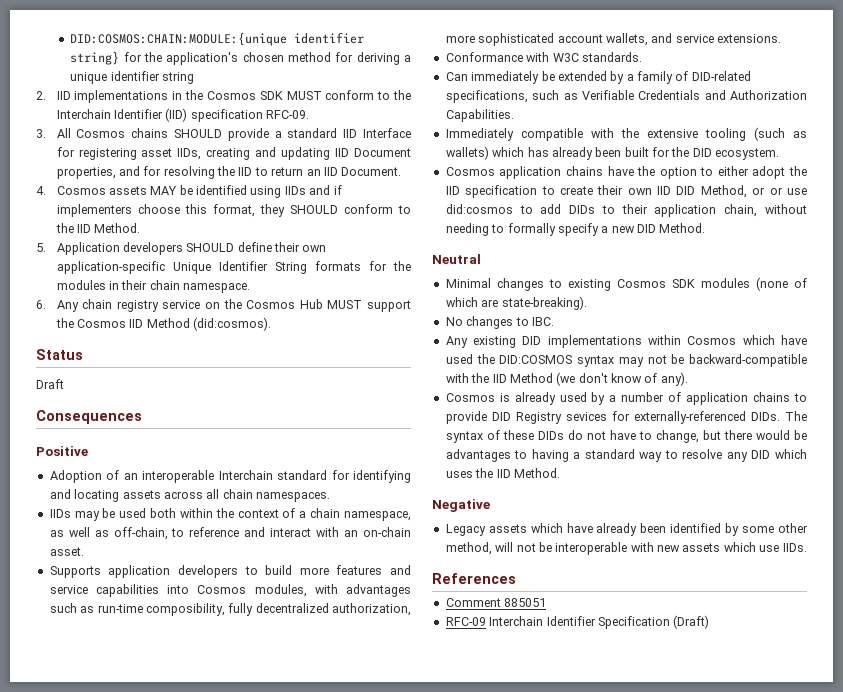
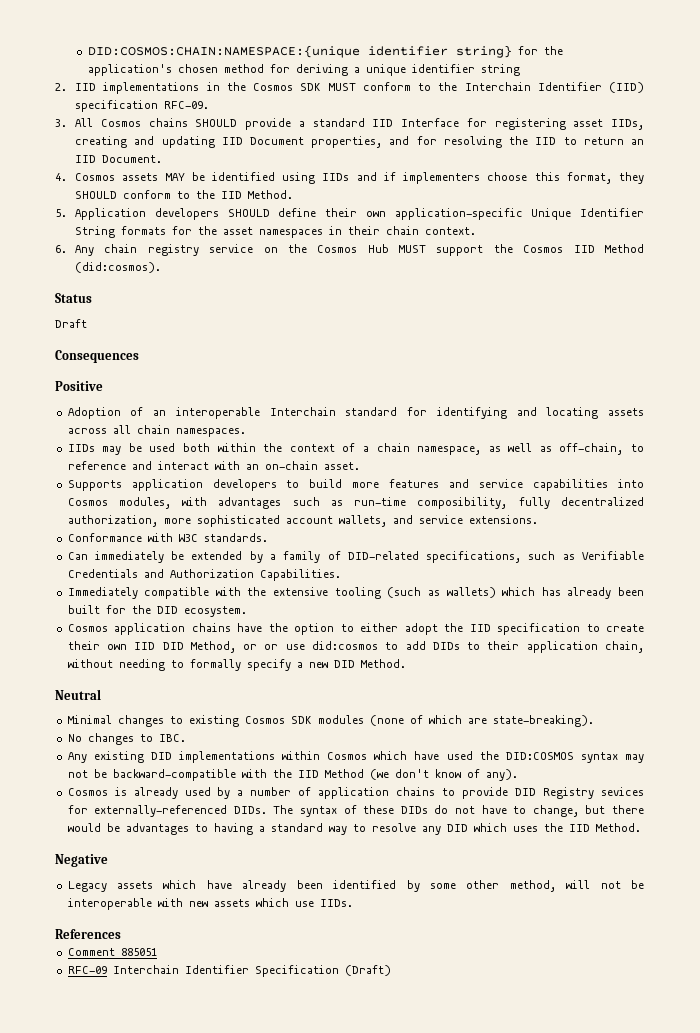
[70,32,288,46] DID:COSMOS:CHAIN:MODULE:{unique -> [87,45,360,58] DID:COSMOS:CHAIN:NAMESPACE:{unique
[56,280,106,290] modules -> [223,227,324,238] asset namespaces
[183,283,251,293] namespace. -> [425,227,477,235] context.

